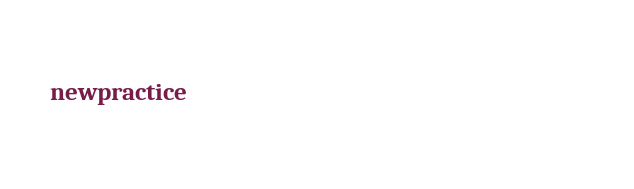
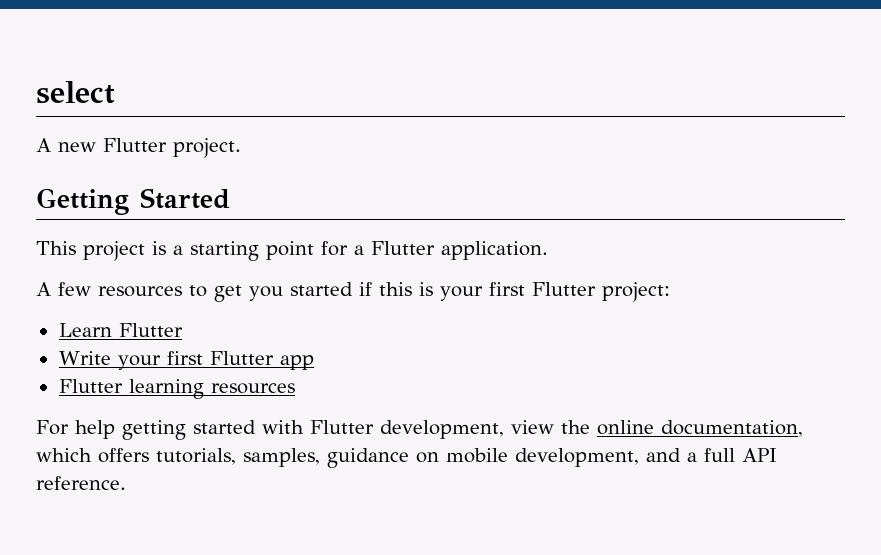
[50,84,187,105] newpractice -> [36,81,115,104] [36,138,241,158] [36,188,230,215] [36,241,548,261] [36,282,670,302] [58,323,183,337] [58,351,314,370] [58,379,295,399] [36,420,803,440] [36,448,777,468] [36,476,126,490] select // A new Flutter project. // Getting Started // This project is a starting point for a Flutter application. // A few resources to get you started if this is your first Flutter project: // Learn Flutter // Write your first Flutter app // Flutter learning resources // For help getting started with Flutter development, view the online documentation, which offers tutorials, samples, guidance on mobile development, and a full API reference.

